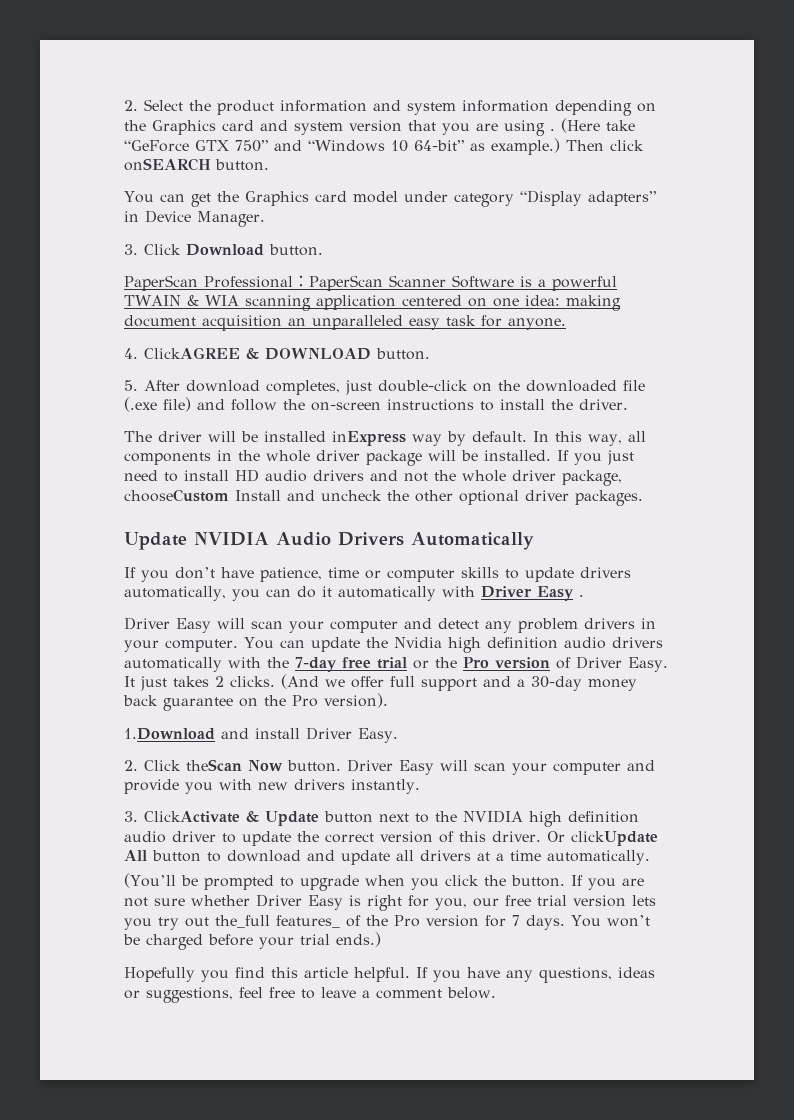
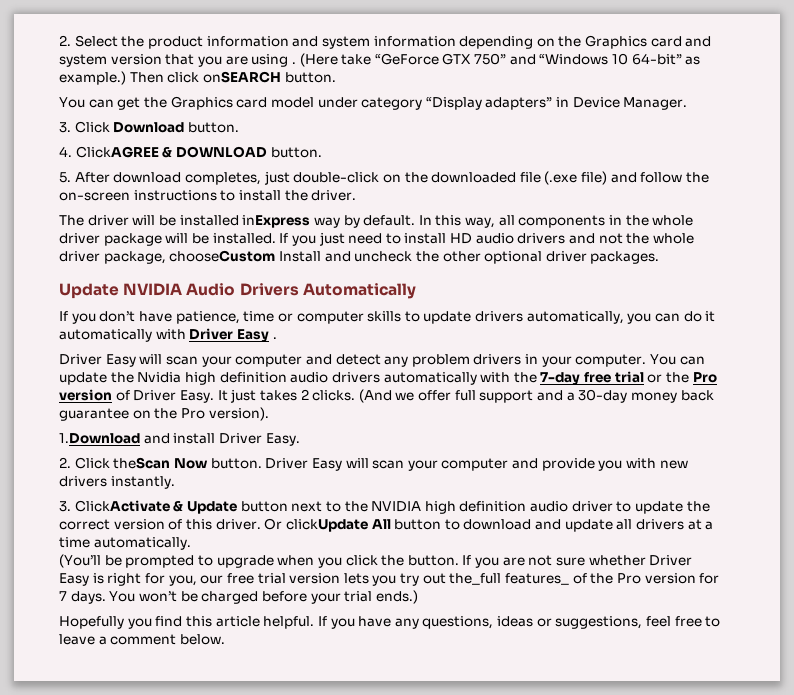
[124,275,617,291] [124,295,621,311] [124,315,566,331] // PaperScan Professional：PaperScan Scanner Software is a powerful TWAIN & WIA scanning application centered on one idea: making document acquisition an unparalleled easy task for anyone. -> (239, 127) none

